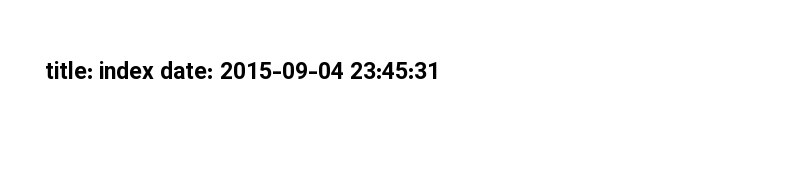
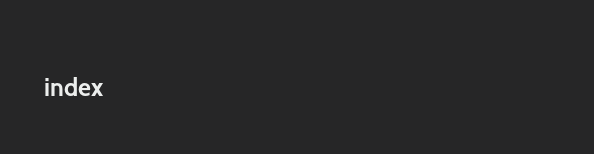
[45,61,440,79] title: index date: 2015-09-04 23:45:31 -> [44,77,104,96] index

